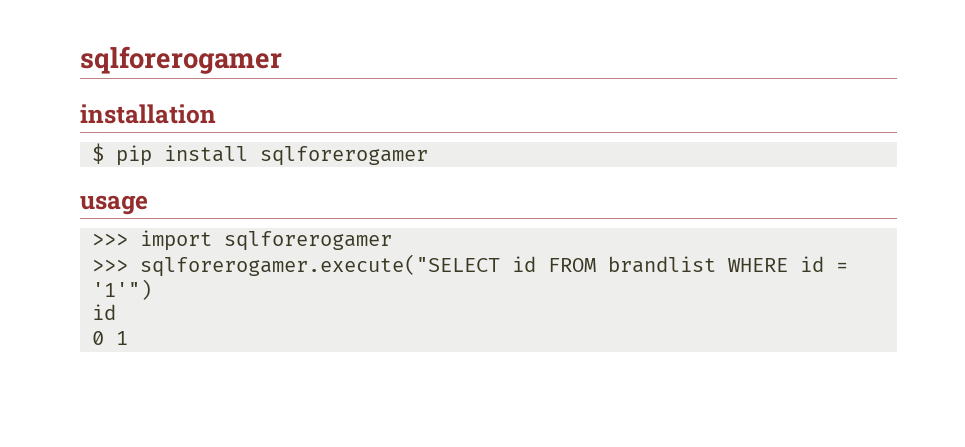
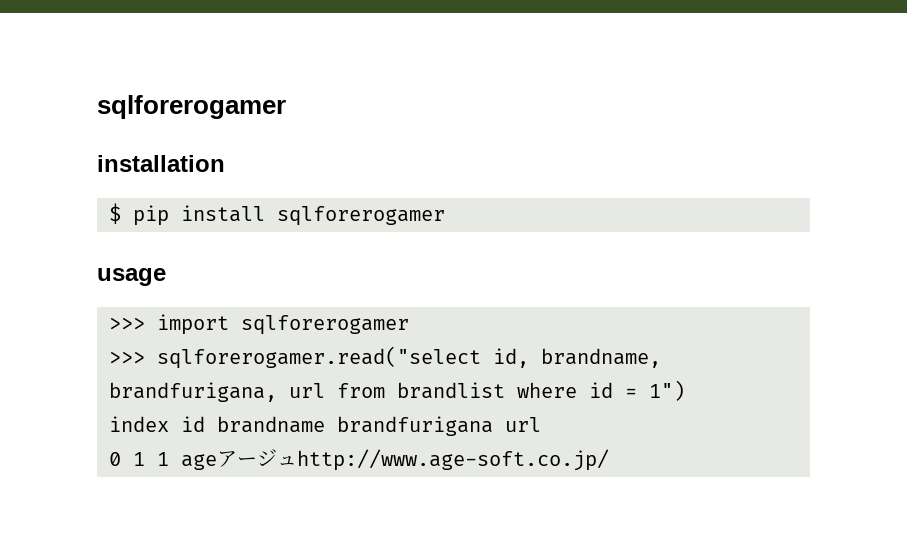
[139,254,848,277] [91,279,152,300] [91,304,116,320] [91,331,128,345] sqlforerogamer.execute("SELECT id FROM brandlist WHERE id = '1'") // id // 0 1 -> [157,346,662,369] [109,380,686,402] [109,416,542,436] [109,449,610,471] sqlforerogamer.read("select id, brandname, brandfurigana, url from brandlist where id = 1") // index id brandname brandfurigana url // 0 1 1 ageアージュhttp://www.age-soft.co.jp/

